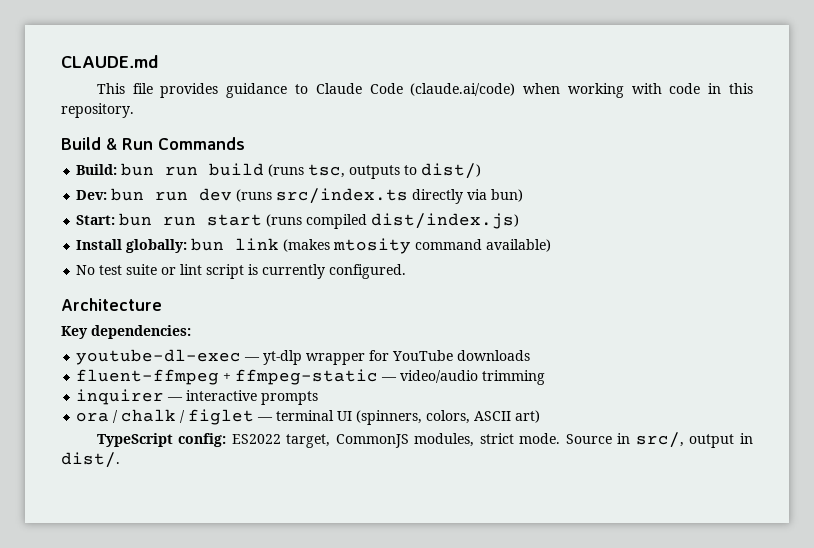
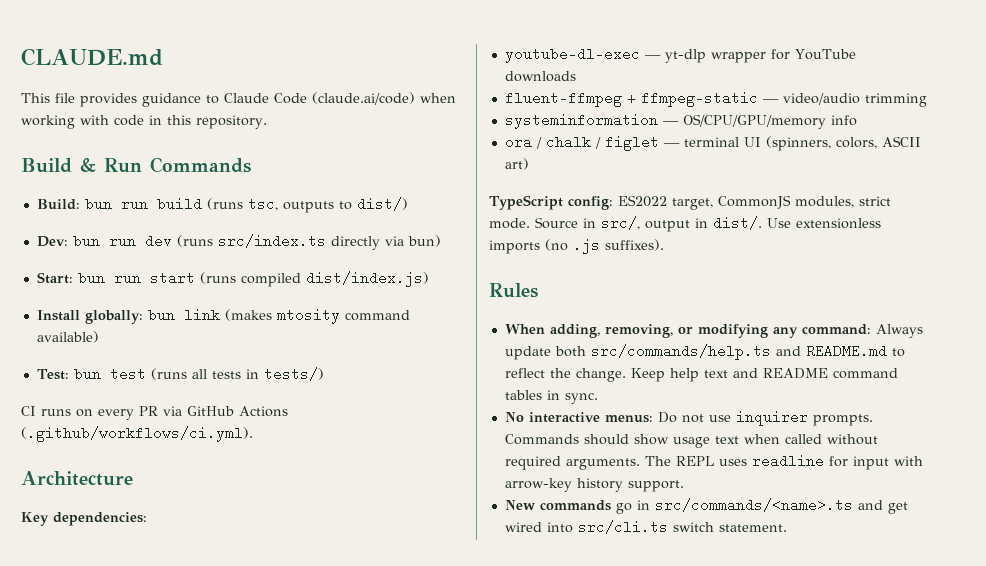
[76,264,407,279] No test suite or lint script is currently configured. -> [36,367,324,381] [21,406,288,420] [21,426,253,442] Test: bun test (runs all tests in tests/) // CI runs on every PR via GitHub Actions (.github/workflows/ci.yml).
[76,389,319,405] inquirer — interactive prompts -> [504,113,857,129] systeminformation — OS/CPU/GPU/memory info
(120, 460) none -> [767,218,881,229] [489,238,664,254] [489,283,538,298] [504,324,923,338] [504,344,905,360] [504,368,898,382] [504,390,598,404] [504,410,873,426] [504,434,878,448] [504,454,923,470] [504,478,684,492] [504,498,908,514] [504,520,787,534] Use extensionless imports (no .js suffixes). // Rules // When adding, removing, or modifying any command: Always update both src/commands/help.ts and README.md to reflect the change. Keep help text and README command tables in sync. // No interactive menus: Do not use inquirer prompts. Commands should show usage text when called without required arguments. The REPL uses readline for input with arrow-key history support. // New commands go in src/commands/<name>.ts and get wired into src/cli.ts switch statement.

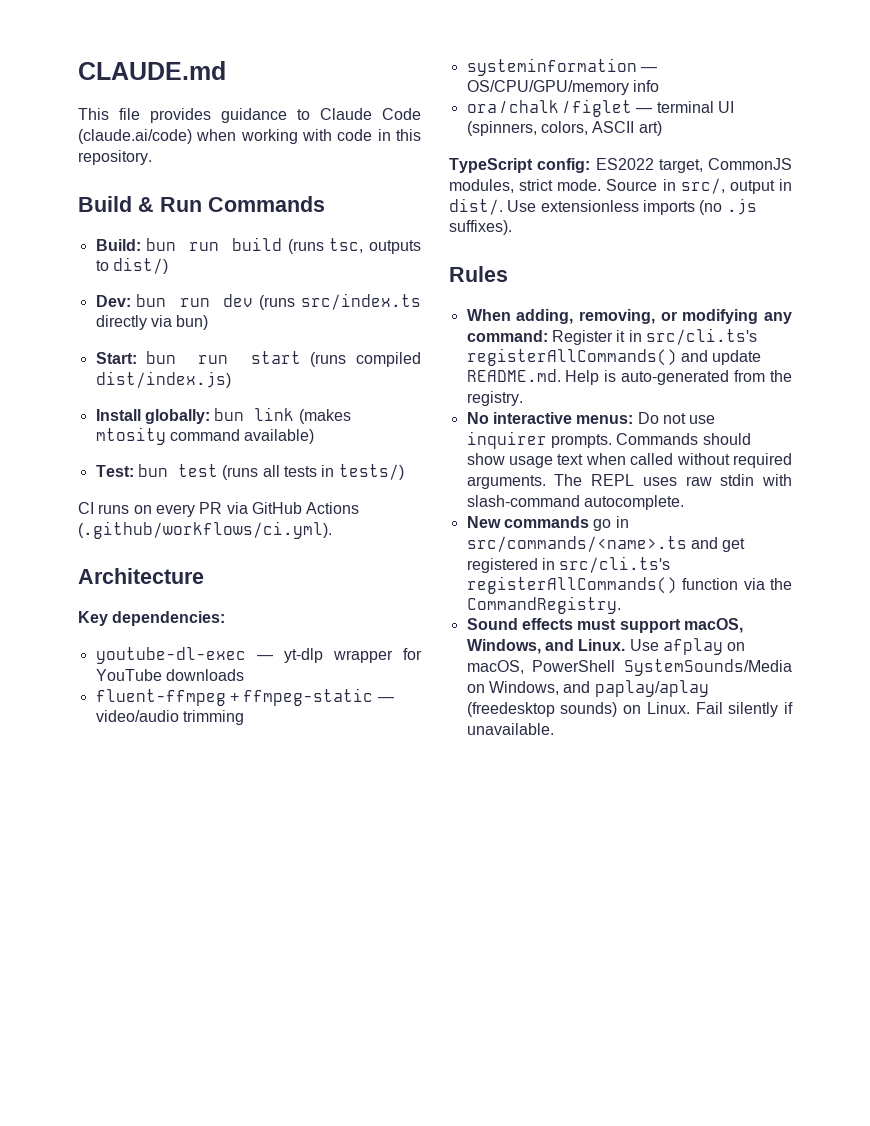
[875,324,923,338] [504,344,905,360] [504,368,898,382] [504,390,598,404] Always update both src/commands/help.ts and README.md to reflect the change. Keep help text and README command tables in sync. -> [551,328,757,345] [466,348,762,366] [466,369,792,385] [466,391,523,406] Register it in src/cli.ts's registerAllCommands() and update README.md. Help is auto-generated from the registry.
[751,454,923,470] [504,478,684,492] readline for input with arrow-key history support. -> [685,474,792,486] [466,495,684,510] raw stdin with slash-command autocomplete.
[504,520,787,534] wired into src/cli.ts switch statement. -> [466,556,671,573] [466,576,792,594] [466,596,621,614] [466,618,743,633] [466,638,746,655] [466,659,792,676] [466,680,709,697] [466,702,793,717] [466,723,554,735] registered in src/cli.ts's registerAllCommands() function via the CommandRegistry. // Sound effects must support macOS, Windows, and Linux. Use afplay on macOS, PowerShell SystemSounds/Media on Windows, and paplay/aplay (freedesktop sounds) on Linux. Fail silently if unavailable.

